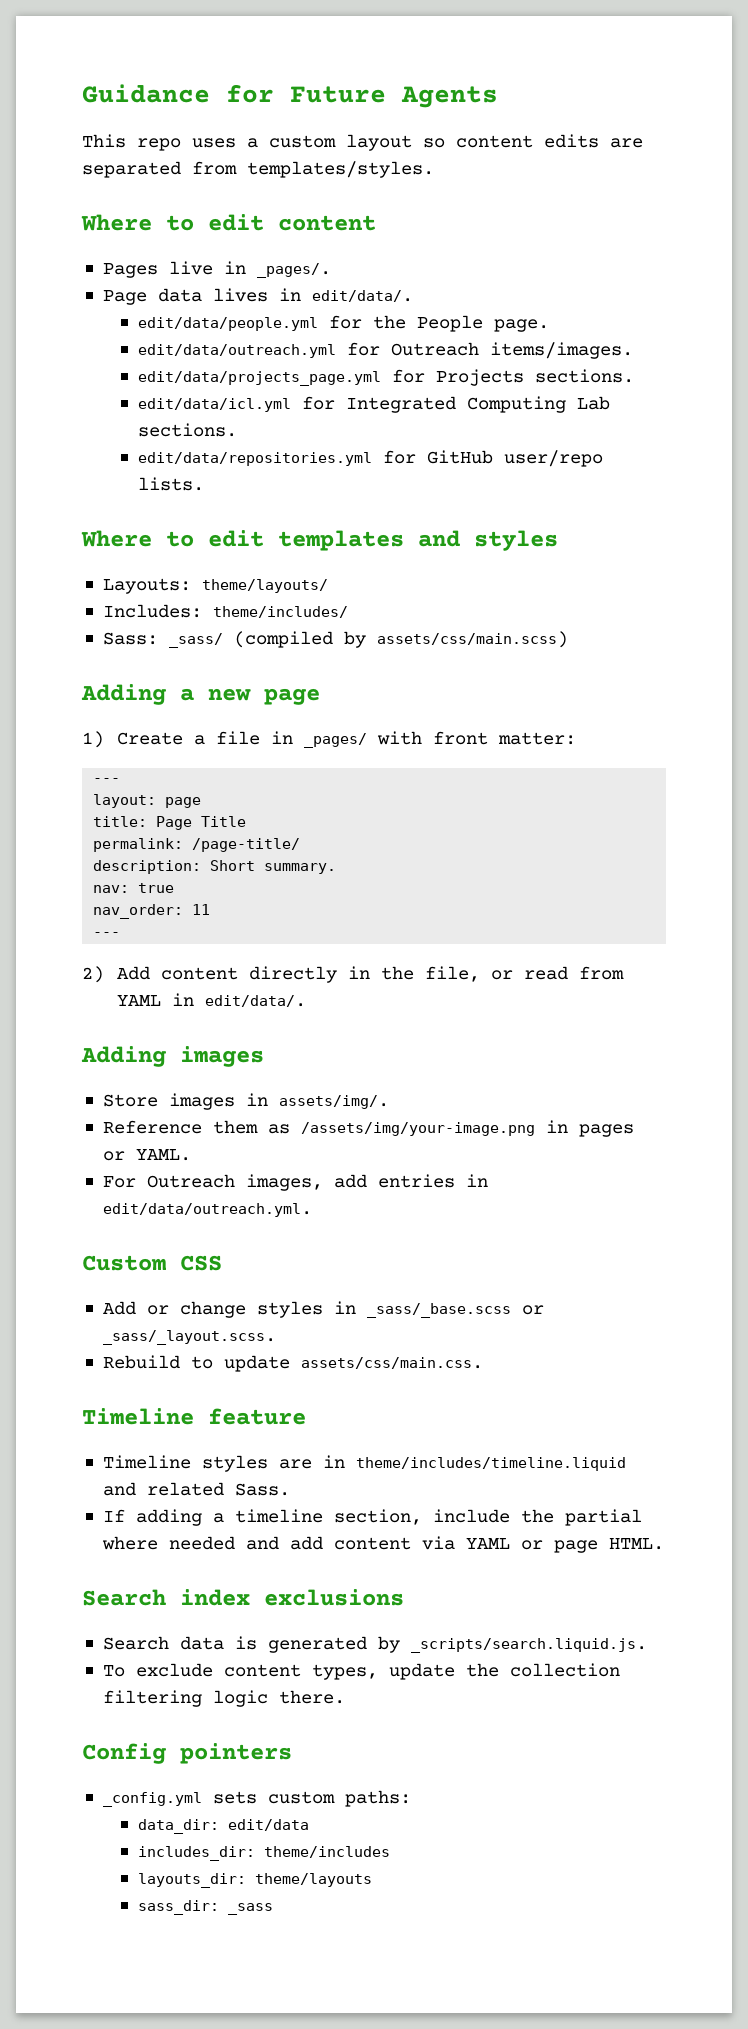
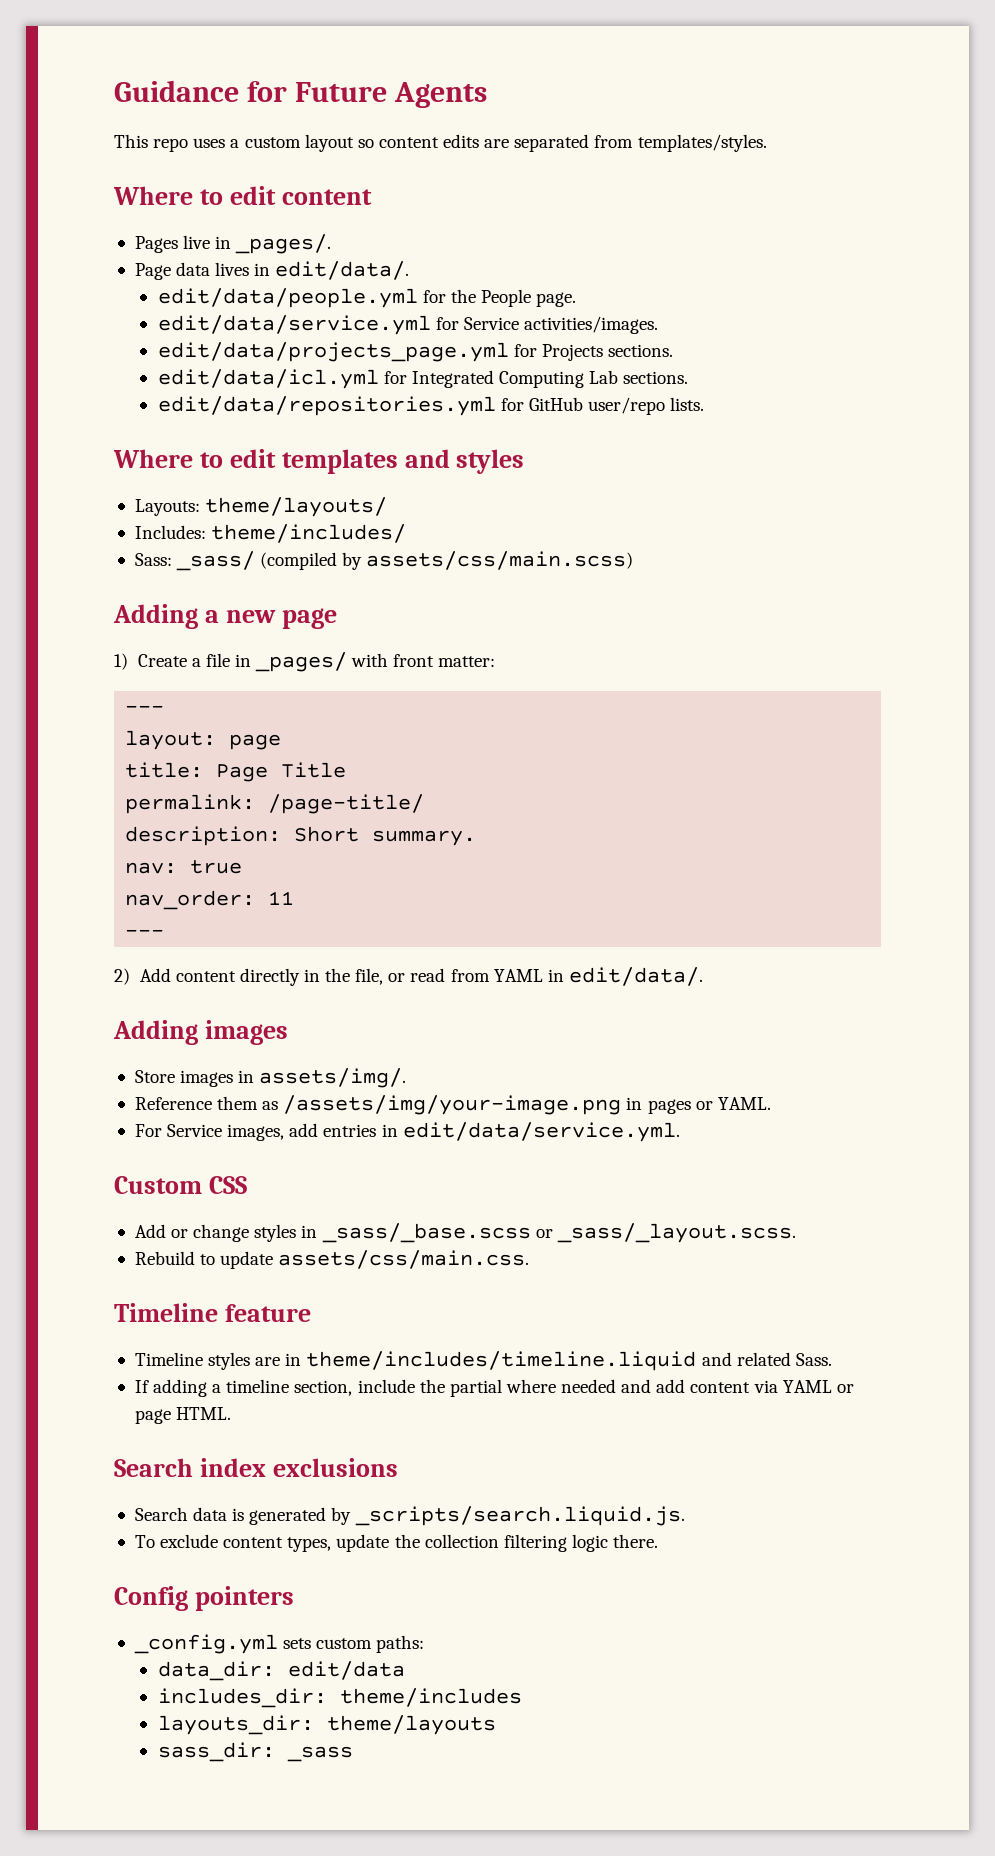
[138,342,634,359] edit/data/outreach.yml for Outreach items/images. -> [157,315,658,335] edit/data/service.yml for Service activities/images.
[146,1174,235,1188] Outreach -> [167,1124,223,1137] Service
[102,1203,312,1217] edit/data/outreach.yml. -> [402,1122,680,1142] edit/data/service.yml.

